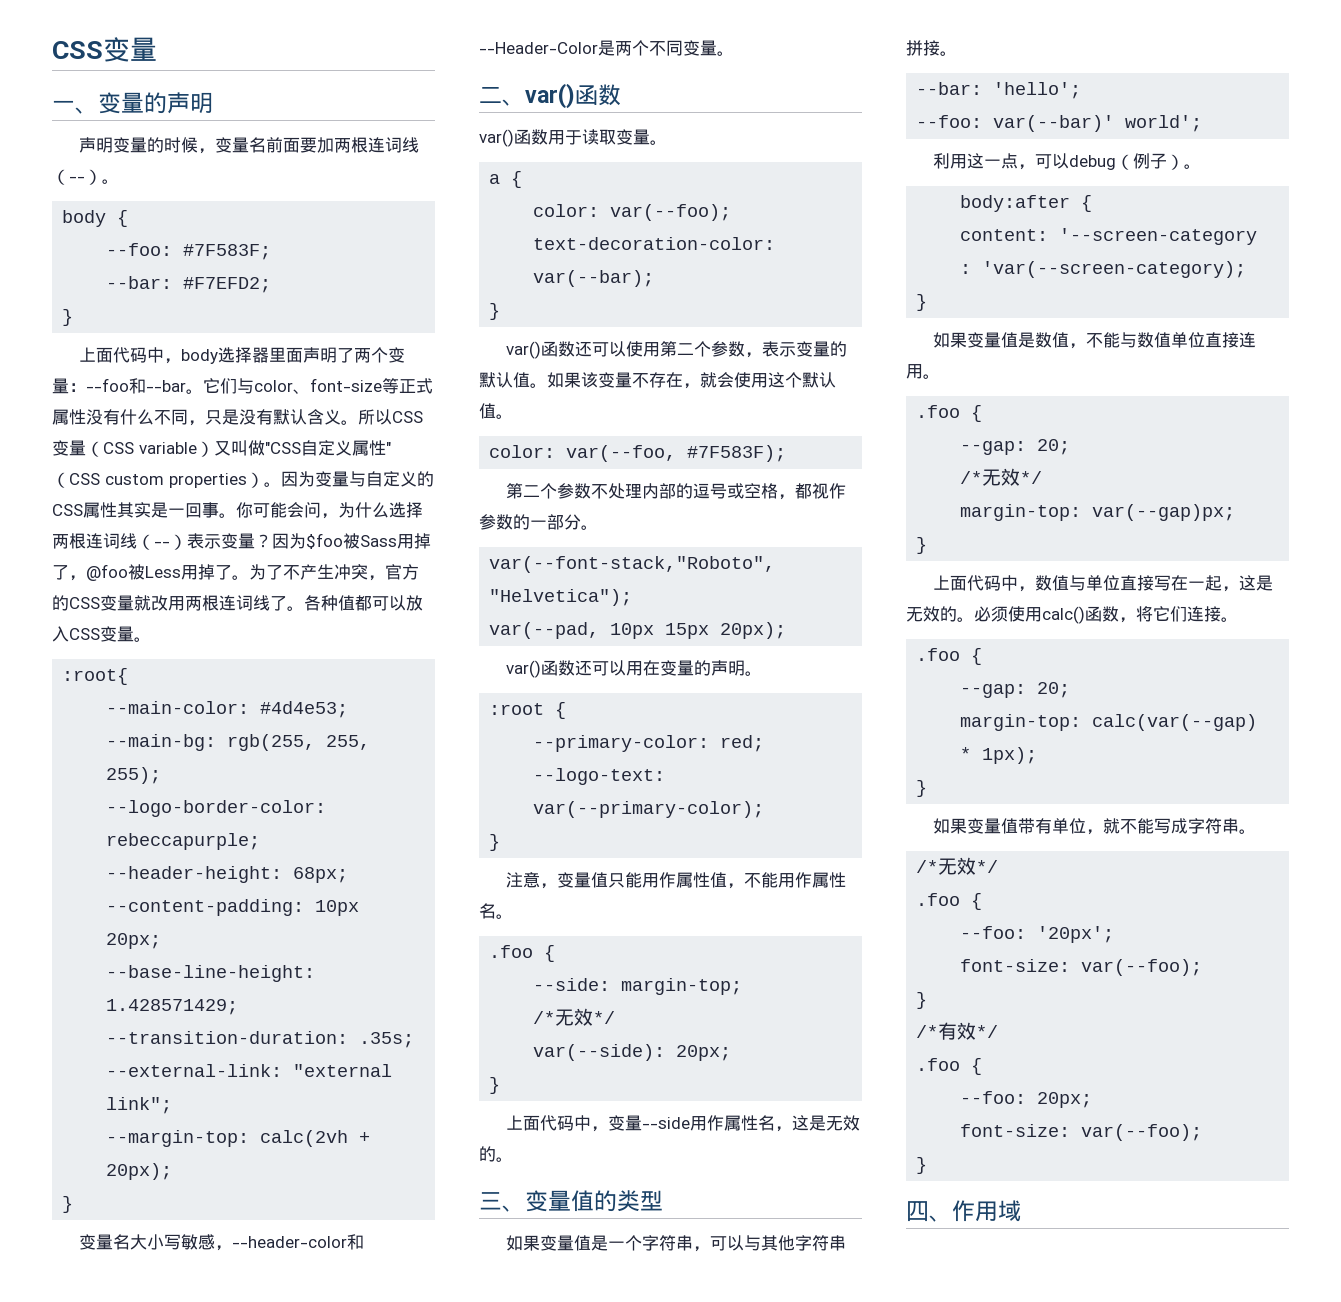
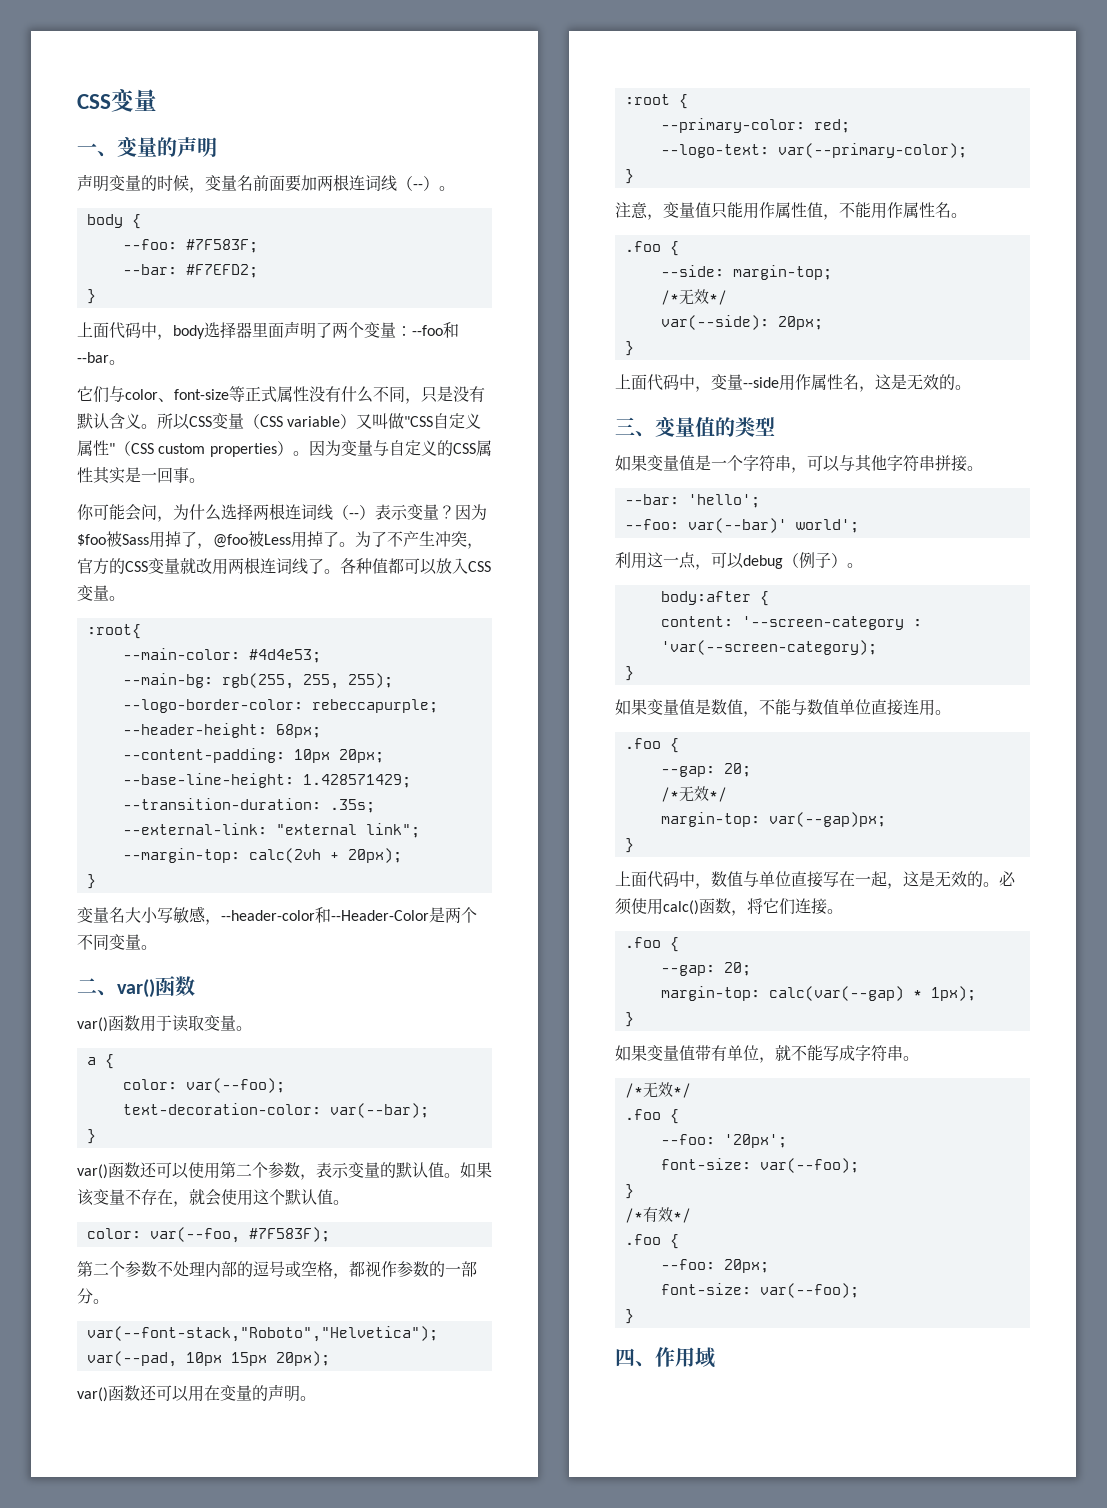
(203, 391) none -> (125, 362) //
(236, 515) none -> (205, 480) //

